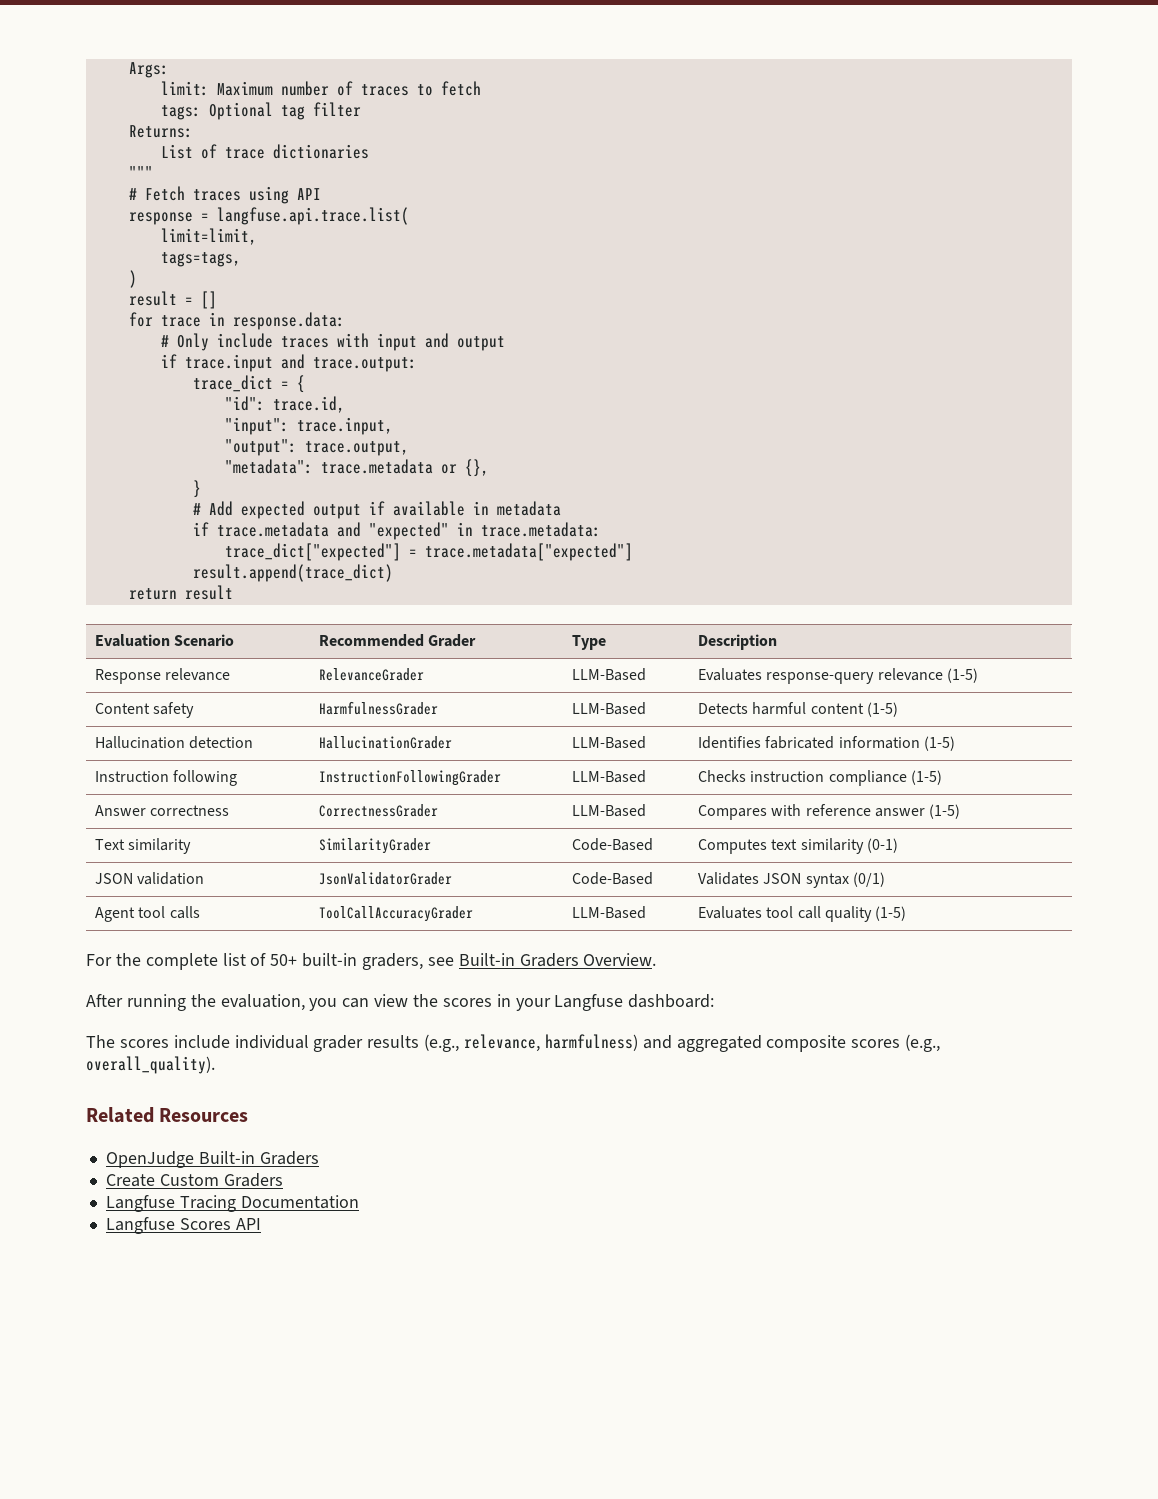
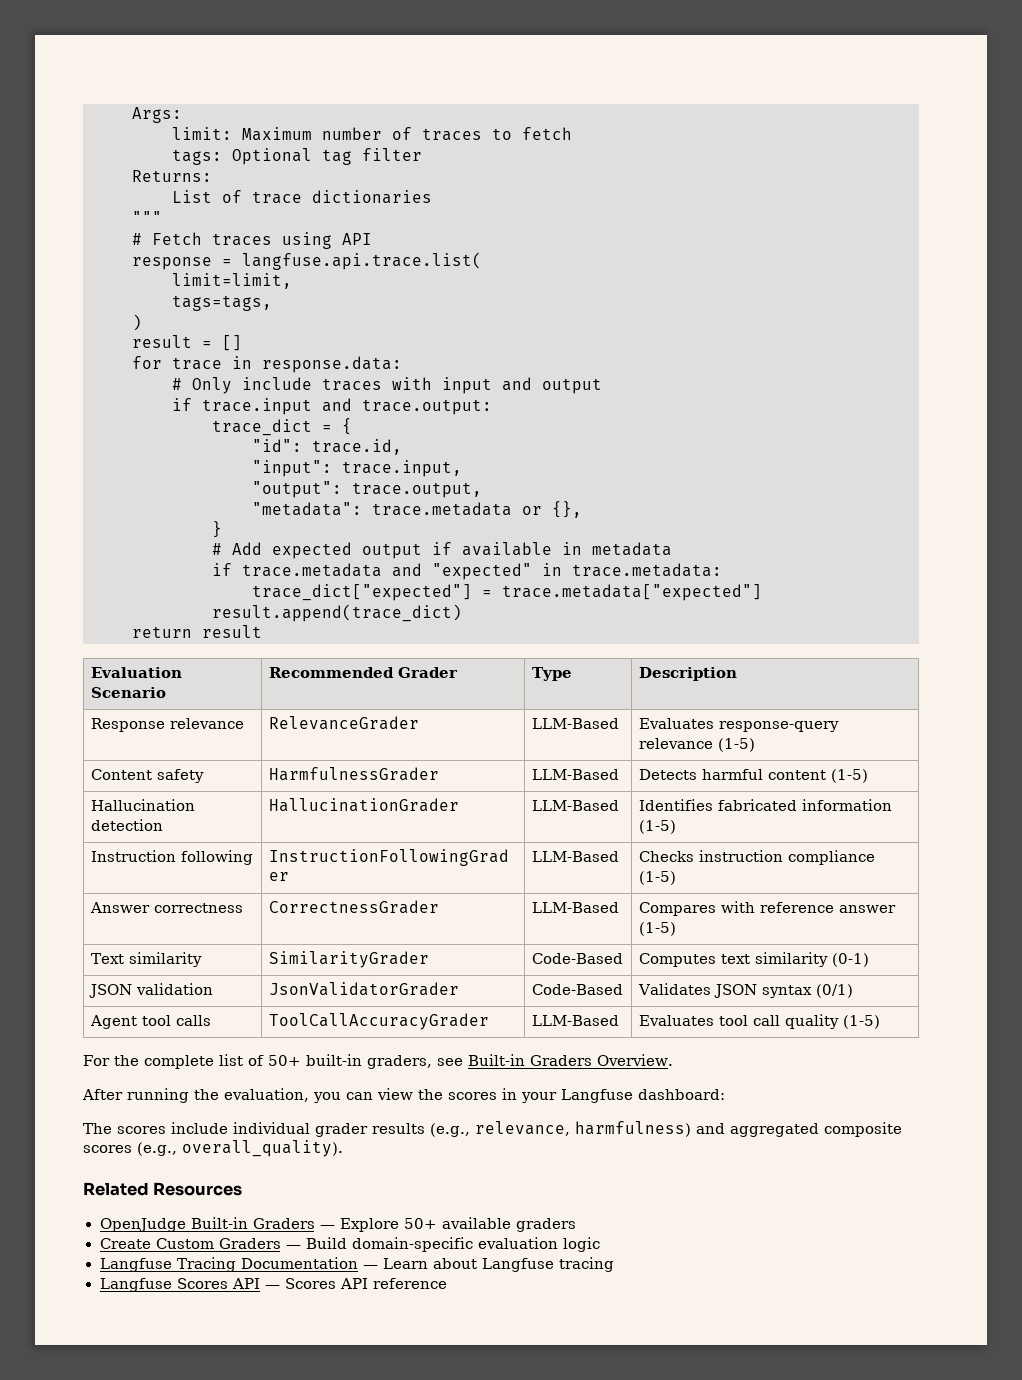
[105,1173,283,1187] [105,1195,359,1212] // Create Custom Graders // Langfuse Tracing Documentation -> [319,1217,576,1232] [99,1237,600,1252] [99,1257,614,1272] — Explore 50+ available graders // Create Custom Graders — Build domain-specific evaluation logic // Langfuse Tracing Documentation — Learn about Langfuse tracing
(261, 1224) none -> [264,1278,447,1289] — Scores API reference

